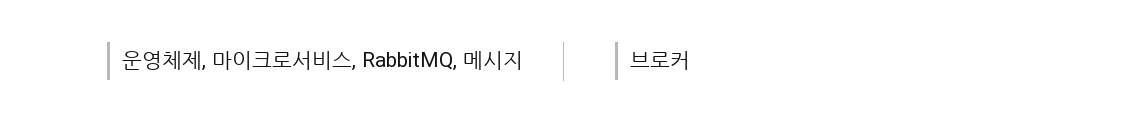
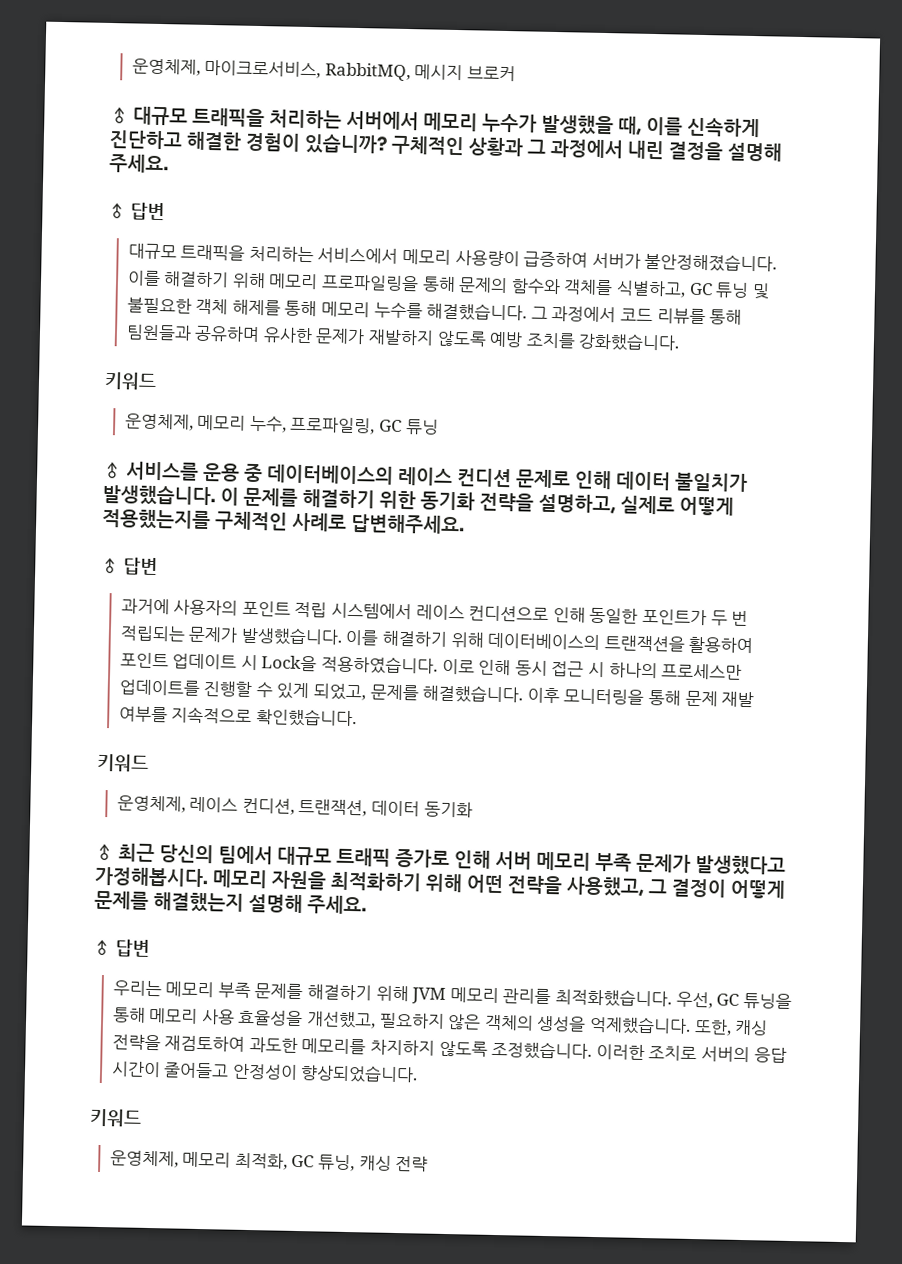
(690, 60) none -> [110,106,760,138] [109,129,782,162] [109,153,169,174] [108,202,165,221] [127,243,778,273] [126,270,770,300] [126,297,743,325] [125,324,681,352] [104,371,157,390] [124,413,439,435] [103,461,748,492] [102,484,734,516] [102,508,465,535] [101,557,158,576] [120,598,749,627] [119,625,754,655] [119,652,743,680] [118,679,755,708] [118,706,357,728] [97,753,149,772] [116,795,473,818] [95,843,786,876] [94,866,786,899] [94,890,367,915] [93,939,150,957] [112,980,792,1009] [112,1007,769,1036] [111,1034,787,1063] [110,1061,419,1084] [89,1108,142,1127] [109,1150,429,1172] // ♂ 대규모 트래픽을 처리하는 서버에서 메모리 누수가 발생했을 때, 이를 신속하게 진단하고 해결한 경험이 있습니까? 구체적인 상황과 그 과정에서 내린 결정을 설명해 주세요. // ♂ 답변 // 대규모 트래픽을 처리하는 서비스에서 메모리 사용량이 급증하여 서버가 불안정해졌습니다. 이를 해결하기 위해 메모리 프로파일링을 통해 문제의 함수와 객체를 식별하고, GC 튜닝 및 불필요한 객체 해제를 통해 메모리 누수를 해결했습니다. 그 과정에서 코드 리뷰를 통해 팀원들과 공유하며 유사한 문제가 재발하지 않도록 예방 조치를 강화했습니다. // 키워드 // 운영체제, 메모리 누수, 프로파일링, GC 튜닝 // ♂ 서비스를 운용 중 데이터베이스의 레이스 컨디션 문제로 인해 데이터 불일치가 발생했습니다. 이 문제를 해결하기 위한 동기화 전략을 설명하고, 실제로 어떻게 적용했는지를 구체적인 사례로 답변해주세요. // ♂ 답변 // 과거에 사용자의 포인트 적립 시스템에서 레이스 컨디션으로 인해 동일한 포인트가 두 번 적립되는 문제가 발생했습니다. 이를 해결하기 위해 데이터베이스의 트랜잭션을 활용하여 포인트 업데이트 시 Lock을 적용하였습니다. 이로 인해 동시 접근 시 하나의 프로세스만 업데이트를 진행할 수 있게 되었고, 문제를 해결했습니다. 이후 모니터링을 통해 문제 재발 여부를 지속적으로 확인했습니다. // 키워드 // 운영체제, 레이스 컨디션, 트랜잭션, 데이터 동기화 // ♂ 최근 당신의 팀에서 대규모 트래픽 증가로 인해 서버 메모리 부족 문제가 발생했다고 가정해봅시다. 메모리 자원을 최적화하기 위해 어떤 전략을 사용했고, 그 결정이 어떻게 문제를 해결했는지 설명해 주세요. // ♂ 답변 // 우리는 메모리 부족 문제를 해결하기 위해 JVM 메모리 관리를 최적화했습니다. 우선, GC 튜닝을 통해 메모리 사용 효율성을 개선했고, 필요하지 않은 객체의 생성을 억제했습니다. 또한, 캐싱 전략을 재검토하여 과도한 메모리를 차지하지 않도록 조정했습니다. 이러한 조치로 서버의 응답 시간이 줄어들고 안정성이 향상되었습니다. // 키워드 // 운영체제, 메모리 최적화, GC 튜닝, 캐싱 전략

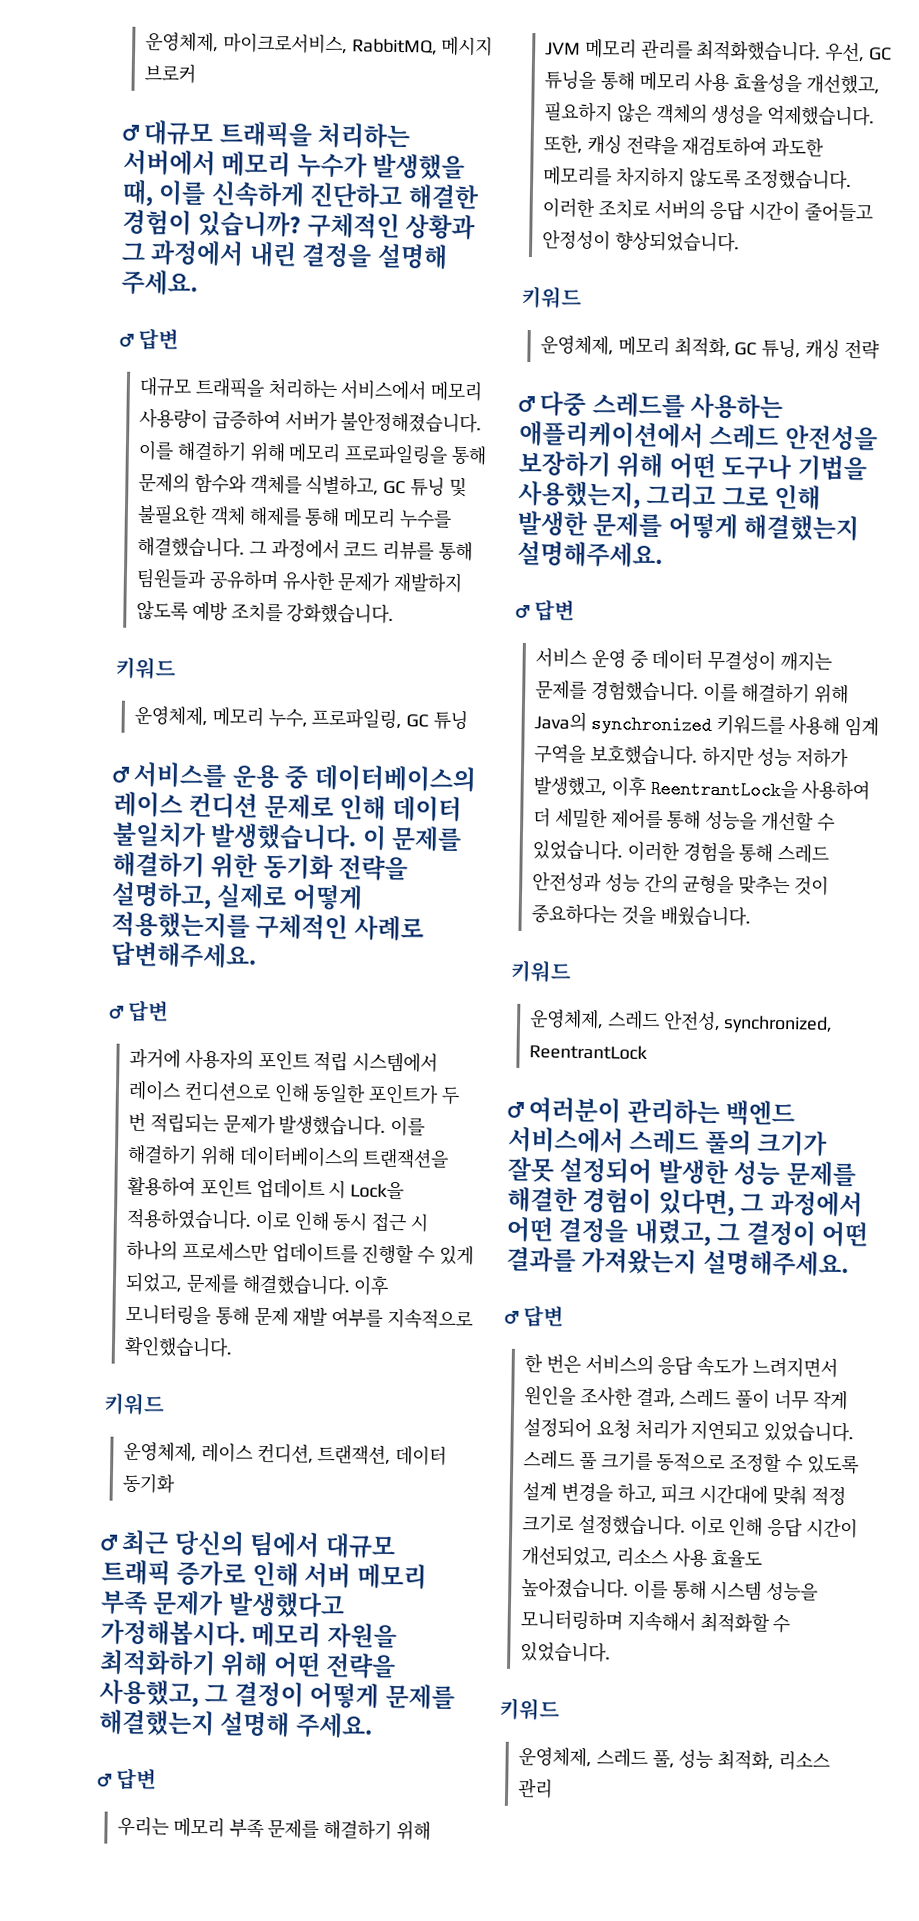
(429, 1163) none -> [518,391,784,420] [519,420,878,451] [518,450,867,482] [518,480,822,511] [517,510,860,542] [517,540,663,569] [515,599,575,622] [534,648,833,672] [534,679,850,705] [533,711,880,737] [533,743,850,769] [532,776,871,801] [532,808,835,832] [531,839,830,864] [531,871,830,896] [530,903,751,927] [510,959,572,983] [528,1009,834,1034] [528,1044,648,1060] [507,1097,796,1127] [508,1126,829,1157] [507,1156,856,1188] [507,1186,863,1218] [506,1216,869,1248] [506,1246,849,1278] [504,1305,564,1328] [523,1353,839,1378] [523,1385,848,1411] [522,1418,855,1443] [522,1450,859,1475] [521,1482,846,1507] [521,1513,859,1539] [520,1546,763,1568] [520,1577,819,1601] [519,1609,791,1634] [519,1641,611,1663] [499,1697,560,1721] [517,1747,831,1771] [516,1778,553,1799] // ♂ 다중 스레드를 사용하는 애플리케이션에서 스레드 안전성을 보장하기 위해 어떤 도구나 기법을 사용했는지, 그리고 그로 인해 발생한 문제를 어떻게 해결했는지 설명해주세요. // ♂ 답변 // 서비스 운영 중 데이터 무결성이 깨지는 문제를 경험했습니다. 이를 해결하기 위해 Java의 synchronized 키워드를 사용해 임계 구역을 보호했습니다. 하지만 성능 저하가 발생했고, 이후 ReentrantLock을 사용하여 더 세밀한 제어를 통해 성능을 개선할 수 있었습니다. 이러한 경험을 통해 스레드 안전성과 성능 간의 균형을 맞추는 것이 중요하다는 것을 배웠습니다. // 키워드 // 운영체제, 스레드 안전성, synchronized, ReentrantLock // ♂ 여러분이 관리하는 백엔드 서비스에서 스레드 풀의 크기가 잘못 설정되어 발생한 성능 문제를 해결한 경험이 있다면, 그 과정에서 어떤 결정을 내렸고, 그 결정이 어떤 결과를 가져왔는지 설명해주세요. // ♂ 답변 // 한 번은 서비스의 응답 속도가 느려지면서 원인을 조사한 결과, 스레드 풀이 너무 작게 설정되어 요청 처리가 지연되고 있었습니다. 스레드 풀 크기를 동적으로 조정할 수 있도록 설계 변경을 하고, 피크 시간대에 맞춰 적정 크기로 설정했습니다. 이로 인해 응답 시간이 개선되었고, 리소스 사용 효율도 높아졌습니다. 이를 통해 시스템 성능을 모니터링하며 지속해서 최적화할 수 있었습니다. // 키워드 // 운영체제, 스레드 풀, 성능 최적화, 리소스 관리

